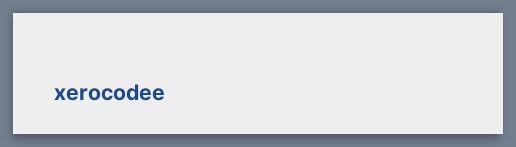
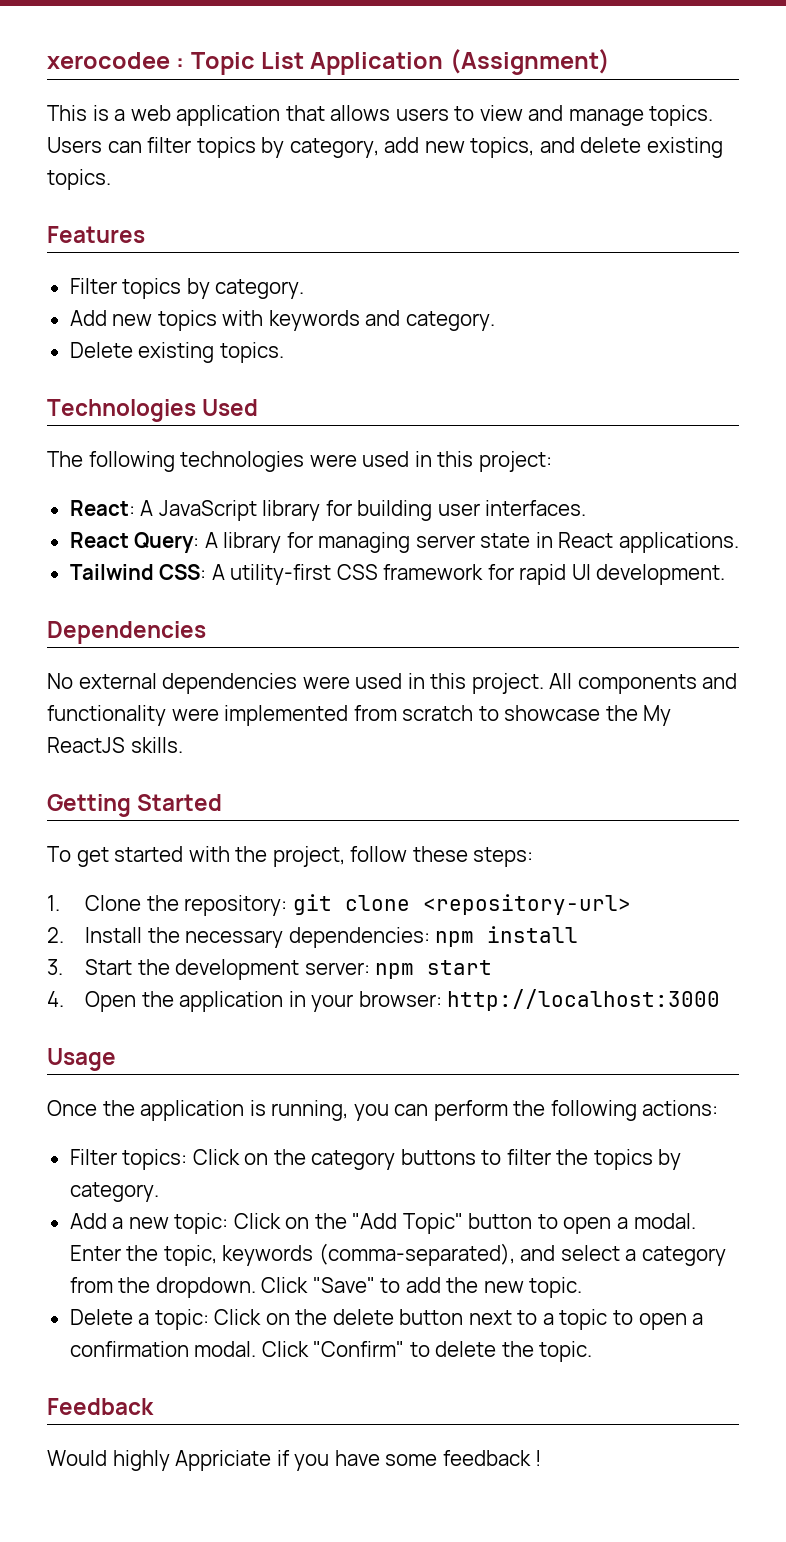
(165, 92) none -> [176,49,610,75] [47,105,714,126] [47,137,723,158] [47,169,111,190] [47,226,145,243] [69,278,305,299] [69,310,495,331] [69,342,284,363] [47,399,259,422] [47,451,552,472] [69,500,587,521] [69,532,739,553] [69,564,726,585] [47,621,206,644] [47,673,738,694] [47,705,672,726] [47,737,183,753] [47,794,223,817] [47,846,534,867] [47,894,631,916] [47,926,579,948] [47,959,493,980] [47,989,721,1012] [47,1048,116,1071] [47,1100,719,1121] [69,1149,682,1170] [69,1182,159,1202] [69,1213,696,1234] [69,1243,726,1266] [69,1277,583,1298] [69,1309,704,1330] [69,1341,593,1362] [47,1398,154,1415] [47,1450,542,1471] : Topic List Application (Assignment) // This is a web application that allows users to view and manage topics. Users can filter topics by category, add new topics, and delete existing topics. // Features // Filter topics by category. // Add new topics with keywords and category. // Delete existing topics. // Technologies Used // The following technologies were used in this project: // React: A JavaScript library for building user interfaces. // React Query: A library for managing server state in React applications. // Tailwind CSS: A utility-first CSS framework for rapid UI development. // Dependencies // No external dependencies were used in this project. All components and functionality were implemented from scratch to showcase the My ReactJS skills. // Getting Started // To get started with the project, follow these steps: // 1. Clone the repository: git clone <repository-url> // 2. Install the necessary dependencies: npm install // 3. Start the development server: npm start // 4. Open the application in your browser: http://localhost:3000 // Usage // Once the application is running, you can perform the following actions: // Filter topics: Click on the category buttons to filter the topics by category. // Add a new topic: Click on the "Add Topic" button to open a modal. Enter the topic, keywords (comma-separated), and select a category from the dropdown. Click "Save" to add the new topic. // Delete a topic: Click on the delete button next to a topic to open a confirmation modal. Click "Confirm" to delete the topic. // Feedback // Would highly Appriciate if you have some feedback !

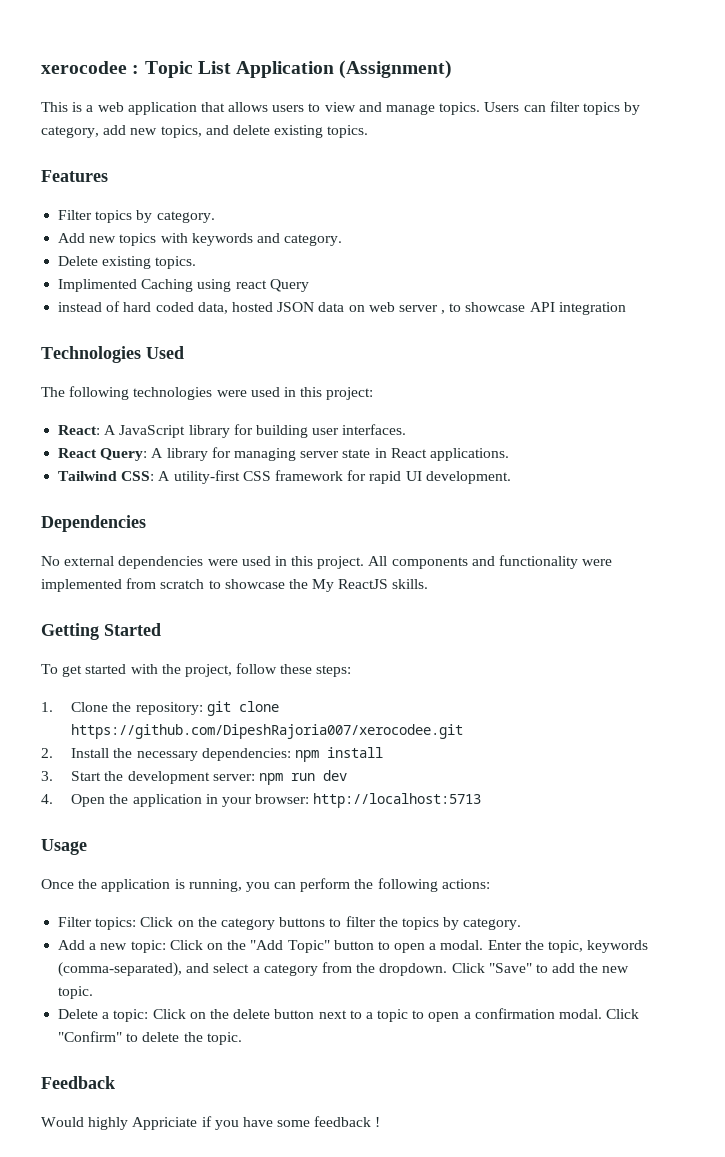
(284, 352) none -> [58,279,309,292] [58,301,626,315] // Implimented Caching using react Query // instead of hard coded data, hosted JSON data on web server , to showcase API integration
[422,894,631,915] <repository-url> -> [71,724,464,739] https://github.com/DipeshRajoria007/xerocodee.git
[427,960,493,975] start -> [290,770,347,781] run dev
[447,989,721,1011] http://localhost:3000 -> [313,793,482,808] http://localhost:5713

